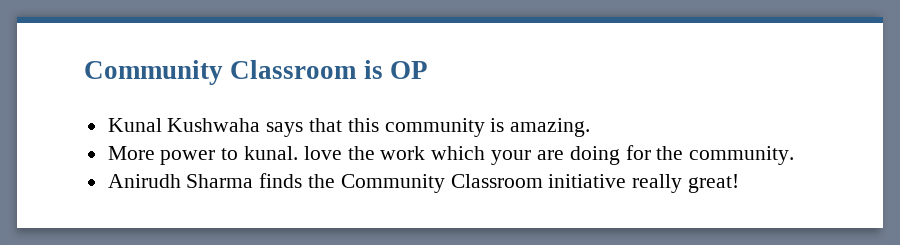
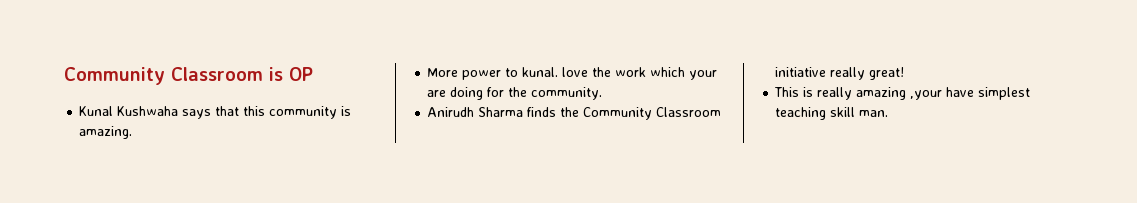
(740, 183) none -> [774,87,1031,100] [775,107,889,120] // This is really amazing ,your have simplest teaching skill man.

